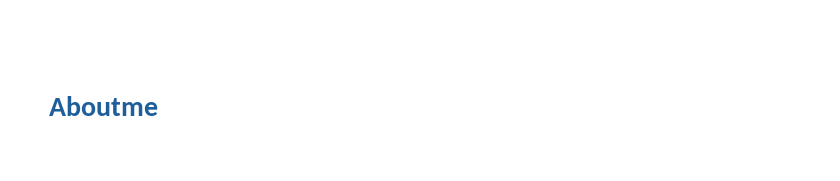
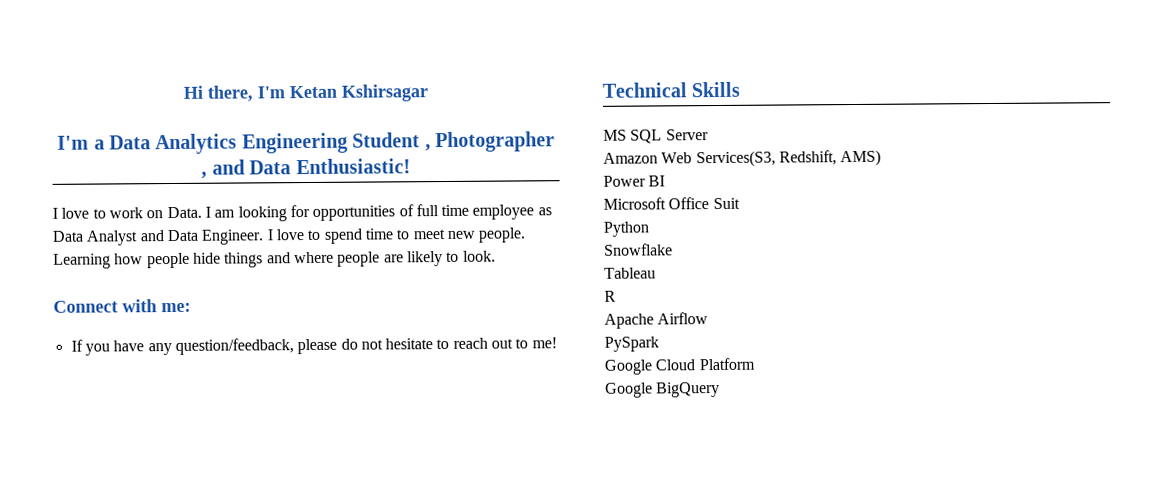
[49,96,158,116] Aboutme -> [182,84,428,102] [57,131,555,155] [201,158,411,179] [52,204,552,222] [52,227,527,246] [53,250,496,269] [53,299,191,313] [70,337,557,356] [602,81,741,98] [603,129,709,144] [603,149,882,168] [603,175,666,187] [603,197,740,210] [603,221,649,237] [604,243,673,256] [604,267,656,279] [604,290,616,302] [604,312,709,329] [604,336,659,352] [604,357,755,375] [605,381,721,398] Hi there, I'm Ketan Kshirsagar // I'm a Data Analytics Engineering Student , Photographer , and Data Enthusiastic! // I love to work on Data. I am looking for opportunities of full time employee as Data Analyst and Data Engineer. I love to spend time to meet new people. Learning how people hide things and where people are likely to look. // Connect with me: // If you have any question/feedback, please do not hesitate to reach out to me! // Technical Skills // MS SQL Server // Amazon Web Services(S3, Redshift, AMS) // Power BI // Microsoft Office Suit // Python // Snowflake // Tableau // R // Apache Airflow // PySpark // Google Cloud Platform // Google BigQuery

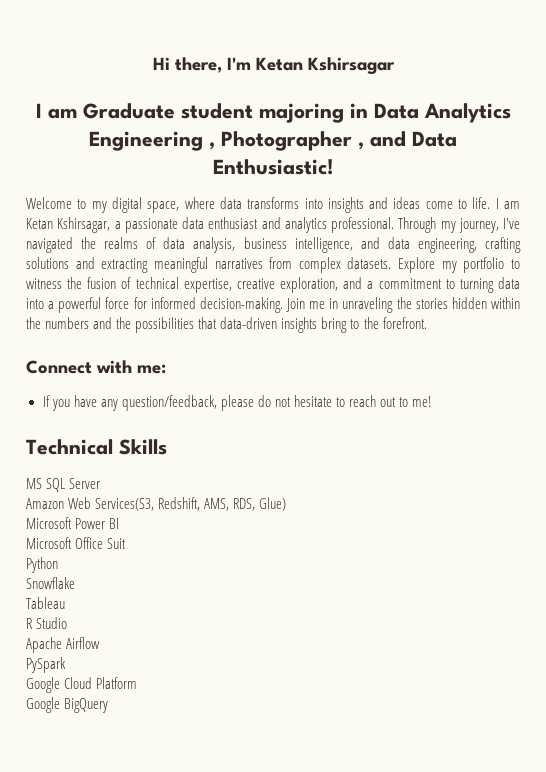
[57,135,105,150] I'm a -> [35,103,368,123] I am Graduate student majoring in
[352,132,421,148] Student -> (203, 141) none
[52,204,552,222] [52,227,527,246] [53,250,496,269] I love to work on Data. I am looking for opportunities of full time employee as Data Analyst and Data Engineer. I love to spend time to meet new people. Learning how people hide things and where people are likely to look. -> [26,197,520,213] [26,217,520,233] [26,237,521,253] [26,257,520,273] [26,277,520,293] [26,297,521,313] [26,317,427,333] Welcome to my digital space, where data transforms into insights and ideas come to life. I am Ketan Kshirsagar, a passionate data enthusiast and analytics professional. Through my journey, I've navigated the realms of data analysis, business intelligence, and data engineering, crafting solutions and extracting meaningful narratives from complex datasets. Explore my portfolio to witness the fusion of technical expertise, creative exploration, and a commitment to turning data into a powerful force for informed decision-making. Join me in unraveling the stories hidden within the numbers and the possibilities that data-driven insights bring to the forefront.
[840,149,882,167] AMS) // -> [204,497,287,511] [26,517,72,529] AMS, RDS, Glue) // Microsoft
(616, 296) none -> [36,617,68,629] Studio

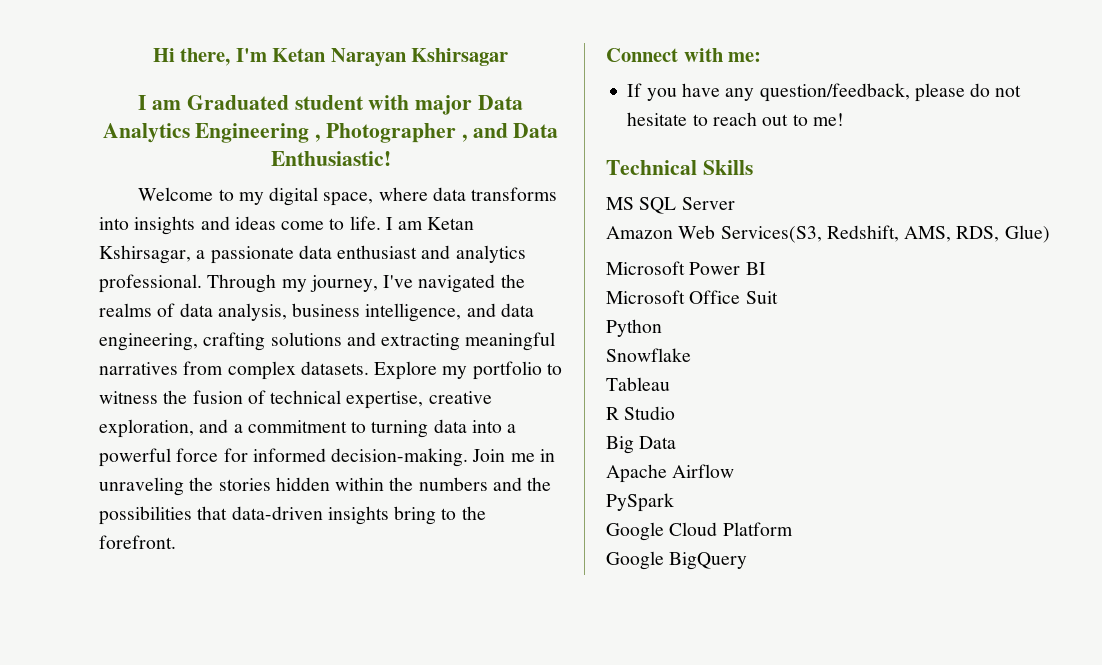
(303, 64) none -> [330,48,407,67] Narayan
[82,103,368,123] Graduate student majoring in -> [186,95,473,115] Graduated student with major
(68, 623) none -> [606,436,677,454] // Big Data

